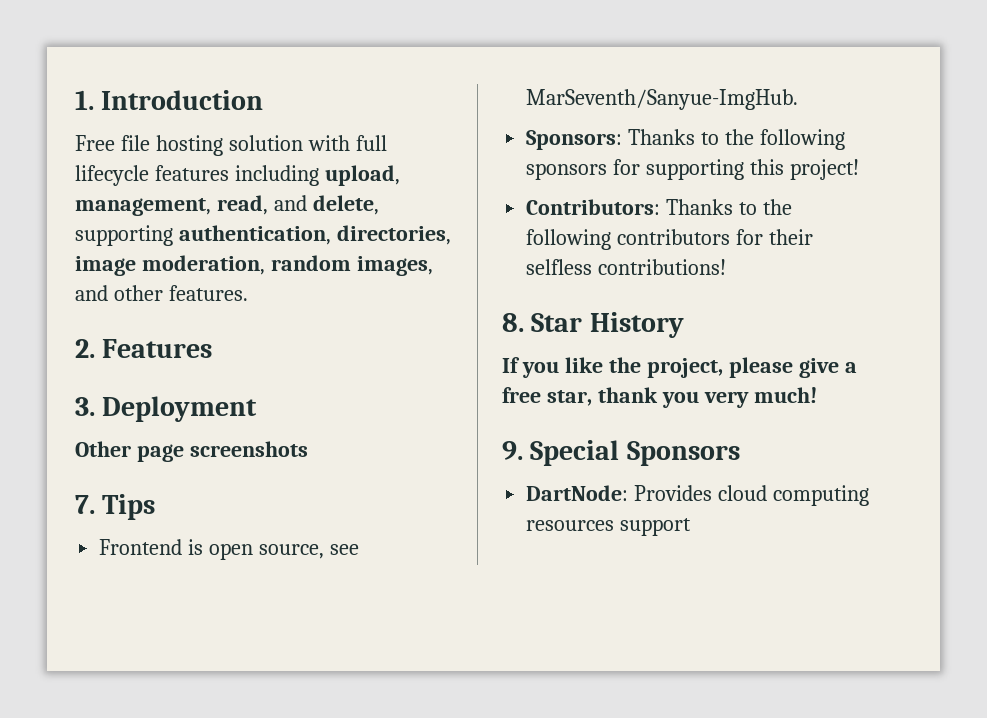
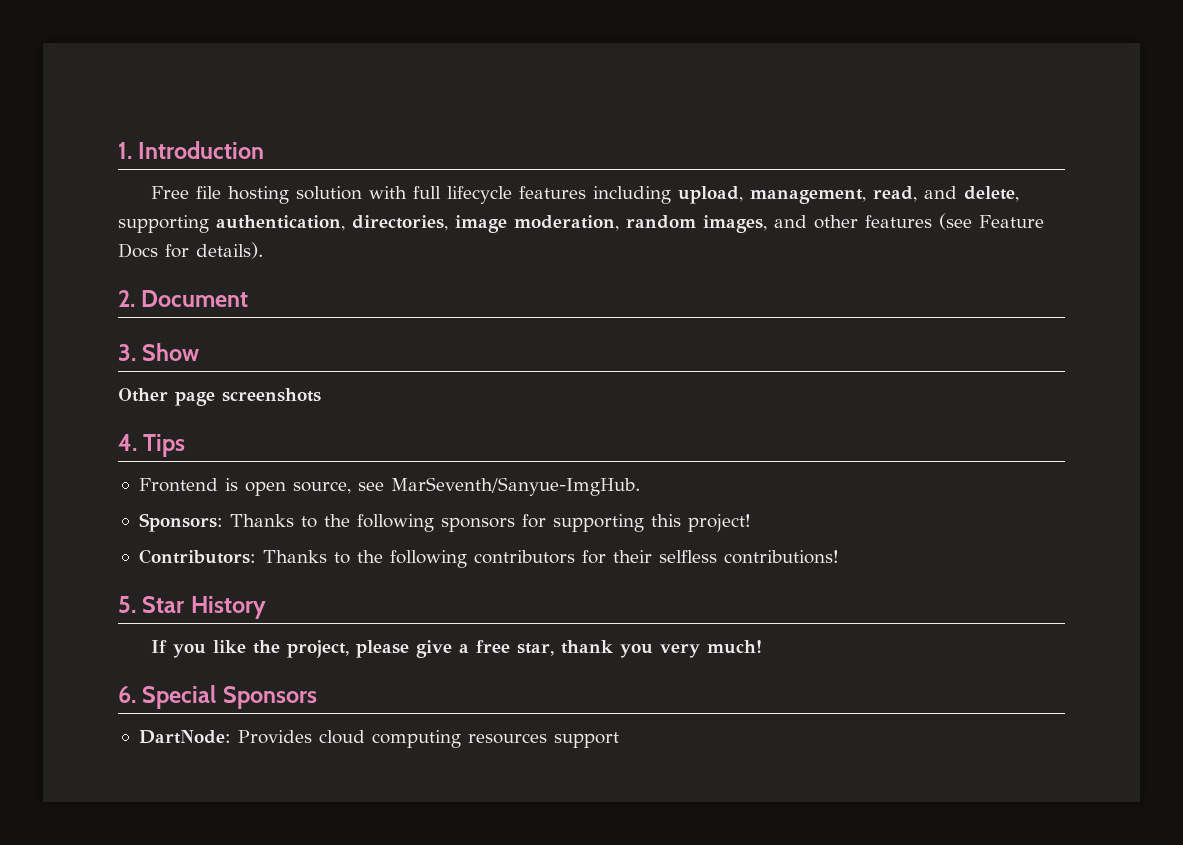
[168,285,248,301] features. -> [865,213,1044,230] [118,242,263,259] features (see Feature Docs for details).
[102,339,213,358] Features -> [141,290,249,307] Document
[102,396,258,422] Deployment -> [142,343,200,361] Show
[75,495,95,514] 7. -> [118,434,137,451] 4.
[502,313,524,332] 8. -> [118,596,136,613] 5.
[502,441,523,460] 9. -> [118,686,136,703] 6.

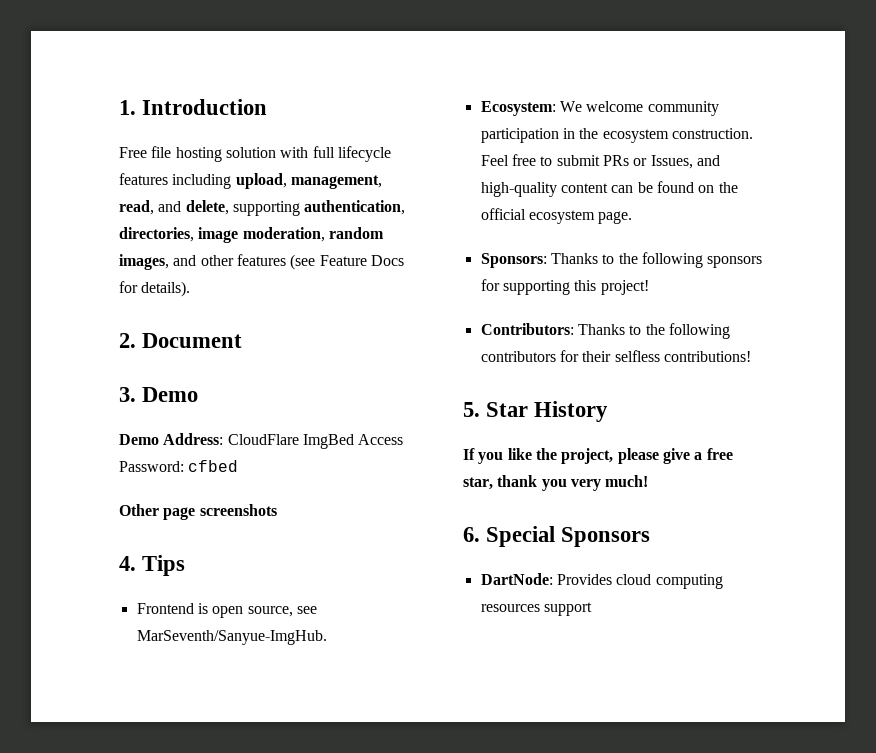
[142,343,200,361] Show -> [142,387,199,402] [119,433,404,449] [119,460,239,472] Demo // Demo Address: CloudFlare ImgBed Access Password: cfbed
(640, 486) none -> [480,101,719,116] [480,128,753,143] [480,154,720,169] [480,181,738,197] [480,208,633,224] // Ecosystem: We welcome community participation in the ecosystem construction. Feel free to submit PRs or Issues, and high-quality content can be found on the official ecosystem page.

